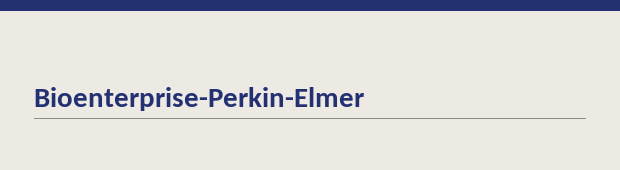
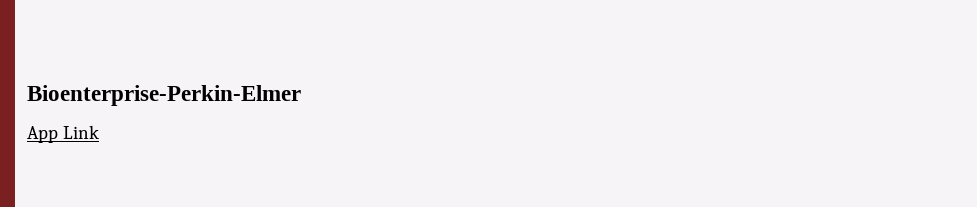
(364, 99) none -> [27,125,101,143] // App Link

